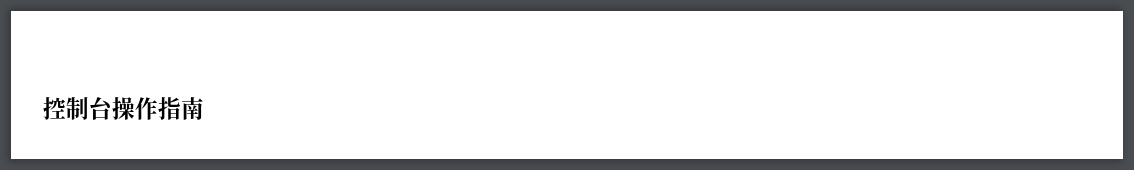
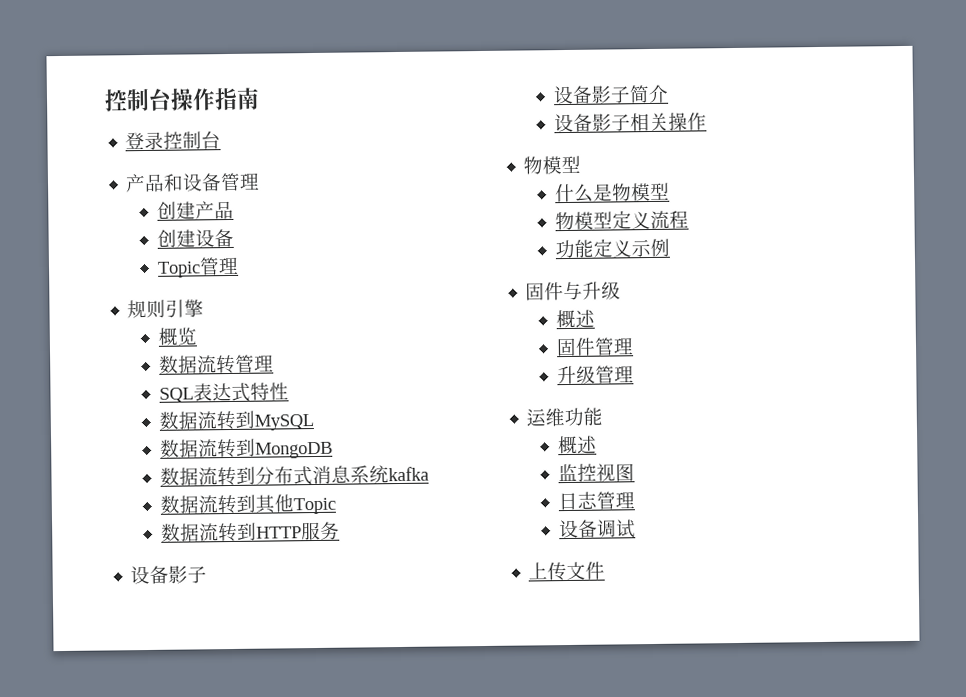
(204, 108) none -> [125,131,222,151] [125,172,261,193] [156,200,234,220] [156,228,234,248] [156,256,239,278] [127,299,205,319] [157,327,197,346] [158,354,274,375] [158,382,289,403] [158,410,314,431] [159,438,333,459] [159,465,429,487] [159,494,336,515] [160,521,340,543] [130,565,208,585] [552,84,669,105] [553,112,707,133] [523,155,582,175] [554,182,670,203] [554,210,689,231] [554,238,670,259] [525,281,622,301] [555,309,595,329] [555,337,634,357] [556,365,634,385] [526,407,604,427] [557,435,597,455] [557,463,635,482] [557,491,635,511] [558,519,636,539] [528,561,606,582] // 登录控制台 // 产品和设备管理 // 创建产品 // 创建设备 // Topic管理 // 规则引擎 // 概览 // 数据流转管理 // SQL表达式特性 // 数据流转到MySQL // 数据流转到MongoDB // 数据流转到分布式消息系统kafka // 数据流转到其他Topic // 数据流转到HTTP服务 // 设备影子 // 设备影子简介 // 设备影子相关操作 // 物模型 // 什么是物模型 // 物模型定义流程 // 功能定义示例 // 固件与升级 // 概述 // 固件管理 // 升级管理 // 运维功能 // 概述 // 监控视图 // 日志管理 // 设备调试 // 上传文件

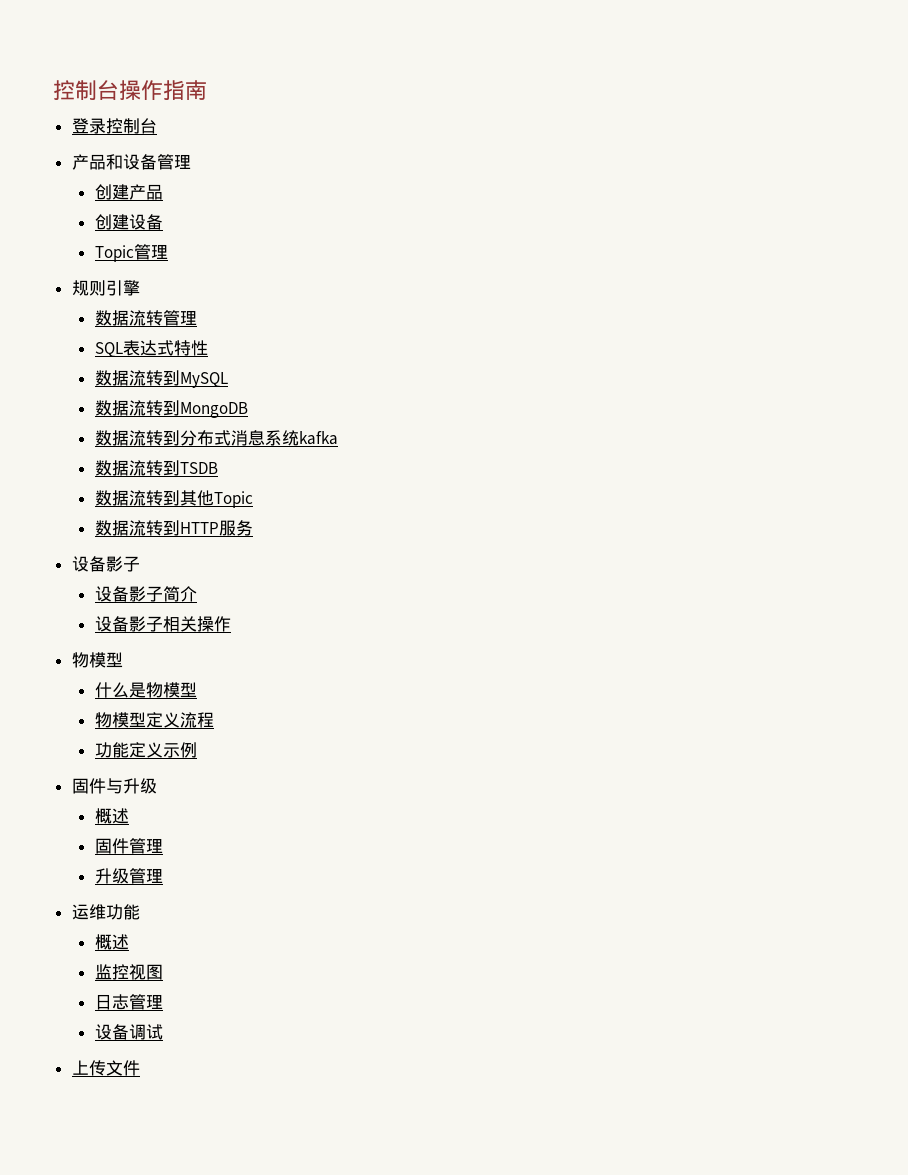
[157,327,197,346] // 概览 -> (140, 288) none
(429, 474) none -> [94,460,218,476] // 数据流转到TSDB

